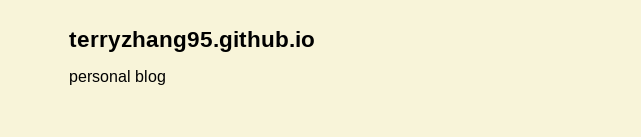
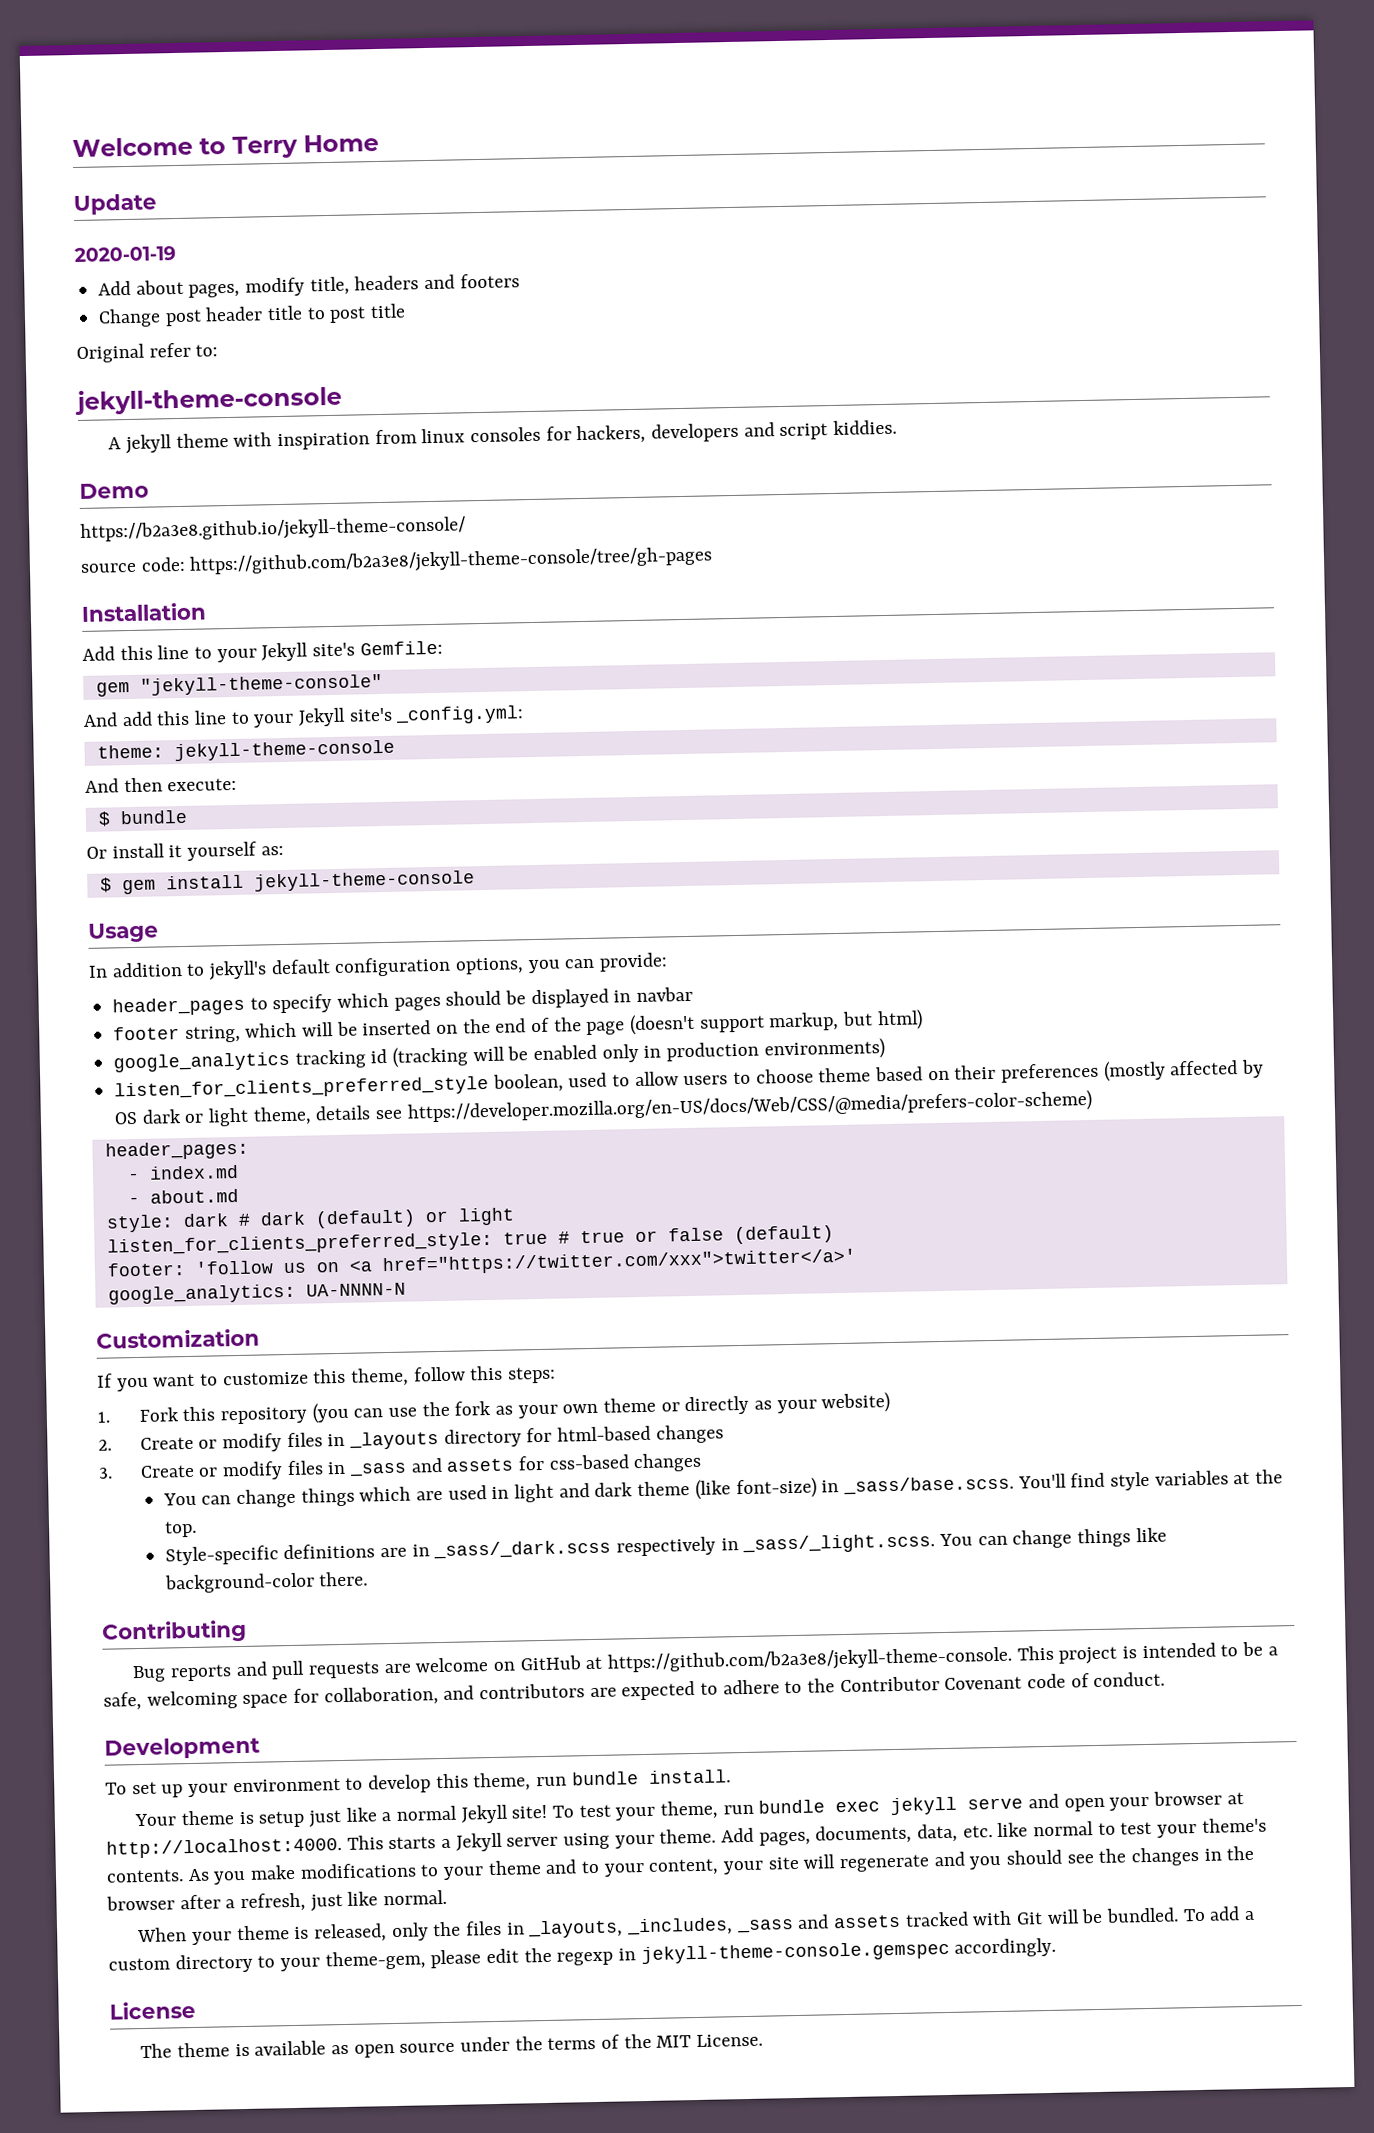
[69,31,315,52] [69,70,167,85] terryzhang95.github.io // personal blog -> [72,133,379,159] [73,193,157,216] [74,246,176,263] [98,273,520,298] [98,303,407,328] [76,342,219,363] [74,385,342,416] [108,419,898,455] [79,482,149,499] [80,516,466,543] [80,546,714,576] [81,602,207,622] [82,640,443,663] [95,673,383,697] [83,705,525,728] [96,739,395,762] [85,777,238,793] [97,809,188,827] [86,841,284,861] [99,870,475,895] [88,922,159,943] [88,952,669,981] [112,986,694,1017] [113,1009,923,1043] [113,1038,885,1073] [114,1059,1265,1101] [114,1089,1092,1127] [104,1140,249,1161] [127,1164,239,1181] [127,1188,239,1205] [105,1207,515,1233] [106,1225,834,1257] [106,1248,856,1277] [107,1282,406,1305] [96,1328,260,1349] [96,1365,557,1392] [97,1392,891,1425] [98,1424,724,1453] [98,1452,703,1481] [162,1469,1283,1509] [163,1520,197,1538] [164,1527,1167,1566] [164,1571,369,1594] [101,1619,247,1644] [132,1641,1278,1683] [103,1671,1166,1711] [104,1736,260,1760] [105,1769,731,1798] [134,1790,1244,1828] [106,1817,1267,1859] [106,1845,1255,1885] [106,1889,448,1913] [137,1906,1256,1946] [108,1937,1057,1974] [109,2000,196,2020] [140,2033,764,2059] Welcome to Terry Home // Update // 2020-01-19 // Add about pages, modify title, headers and footers // Change post header title to post title // Original refer to: // jekyll-theme-console // A jekyll theme with inspiration from linux consoles for hackers, developers and script kiddies. // Demo // https://b2a3e8.github.io/jekyll-theme-console/ // source code: https://github.com/b2a3e8/jekyll-theme-console/tree/gh-pages // Installation // Add this line to your Jekyll site's Gemfile: // gem "jekyll-theme-console" // And add this line to your Jekyll site's _config.yml: // theme: jekyll-theme-console // And then execute: // $ bundle // Or install it yourself as: // $ gem install jekyll-theme-console // Usage // In addition to jekyll's default configuration options, you can provide: // header_pages to specify which pages should be displayed in navbar // footer string, which will be inserted on the end of the page (doesn't support markup, but html) // google_analytics tracking id (tracking will be enabled only in production environments) // listen_for_clients_preferred_style boolean, used to allow users to choose theme based on their preferences (mostly affected by OS dark or light theme, details see https://developer.mozilla.org/en-US/docs/Web/CSS/@media/prefers-color-scheme) // header_pages: // - index.md // - about.md // style: dark # dark (default) or light // listen_for_clients_preferred_style: true # true or false (default) // footer: 'follow us on <a href="https://twitter.com/xxx">twitter</a>' // google_analytics: UA-NNNN-N // Customization // If you want to customize this theme, follow this steps: // 1. Fork this repository (you can use the fork as your own theme or directly as your website) // 2. Create or modify files in _layouts directory for html-based changes // 3. Create or modify files in _sass and assets for css-based changes // You can change things which are used in light and dark theme (like font-size) in _sass/base.scss. You'll find style variables at the top. // Style-specific definitions are in _sass/_dark.scss respectively in _sass/_light.scss. You can change things like background-color there. // Contributing // Bug reports and pull requests are welcome on GitHub at https://github.com/b2a3e8/jekyll-theme-console. This project is intended to be a safe, welcoming space for collaboration, and contributors are expected to adhere to the Contributor Covenant code of conduct. // Development // To set up your environment to develop this theme, run bundle install. // Your theme is setup just like a normal Jekyll site! To test your theme, run bundle exec jekyll serve and open your browser at http://localhost:4000. This starts a Jekyll server using your theme. Add pages, documents, data, etc. like normal to test your theme's contents. As you make modifications to your theme and to your content, your site will regenerate and you should see the changes in the browser after a refresh, just like normal. // When your theme is released, only the files in _layouts, _includes, _sass and assets tracked with Git will be bundled. To add a custom directory to your theme-gem, please edit the regexp in jekyll-theme-console.gemspec accordingly. // License // The theme is available as open source under the terms of the MIT License.

